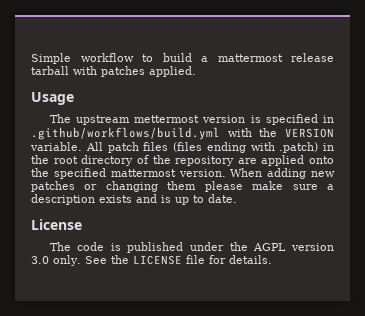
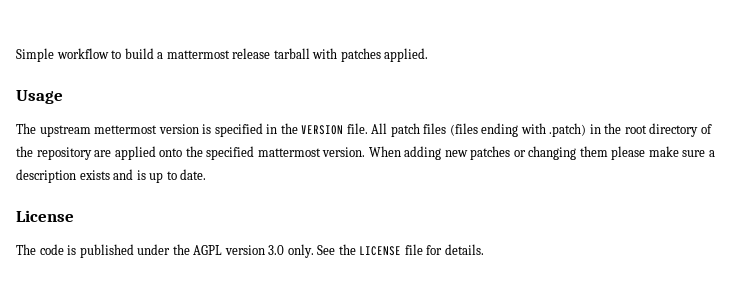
[31,127,252,140] .github/workflows/build.yml with -> (278, 129) none
[30,142,82,151] variable. -> [346,123,368,134] file.

